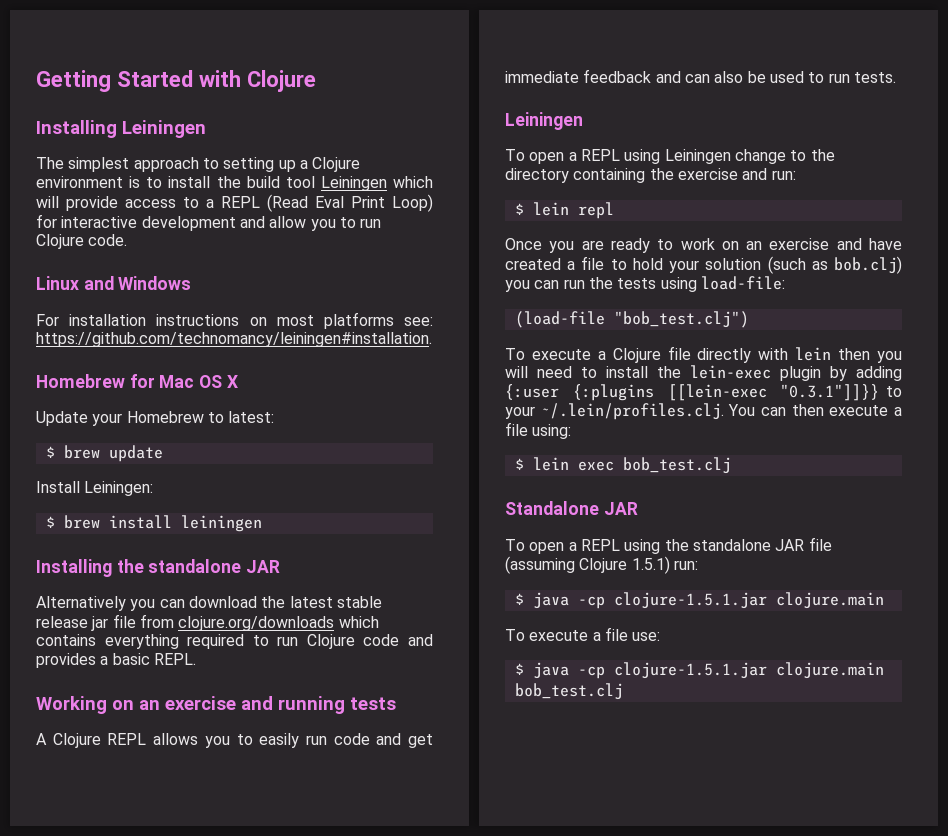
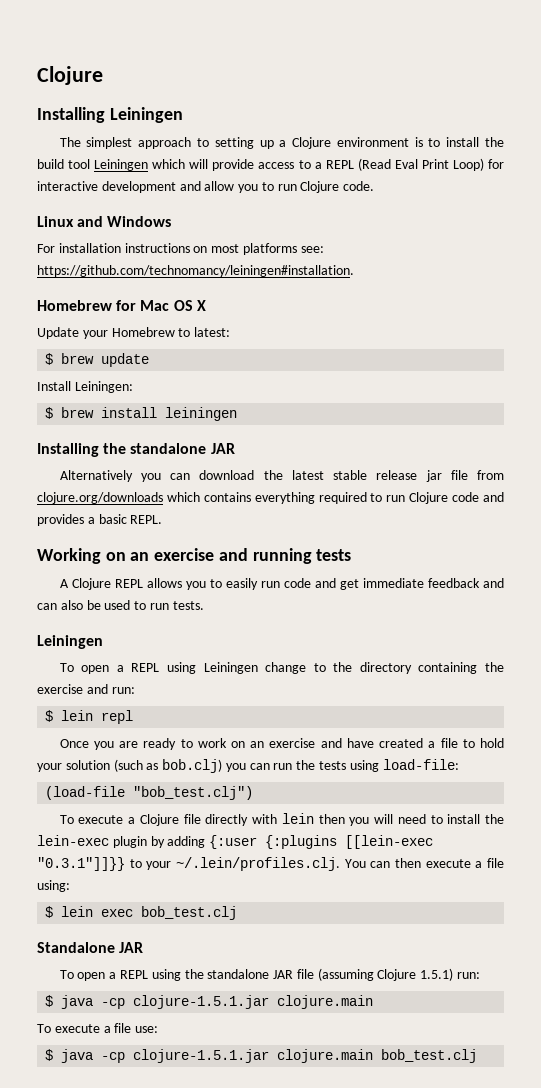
[36,70,241,92] Getting Started with -> (37, 75) none

